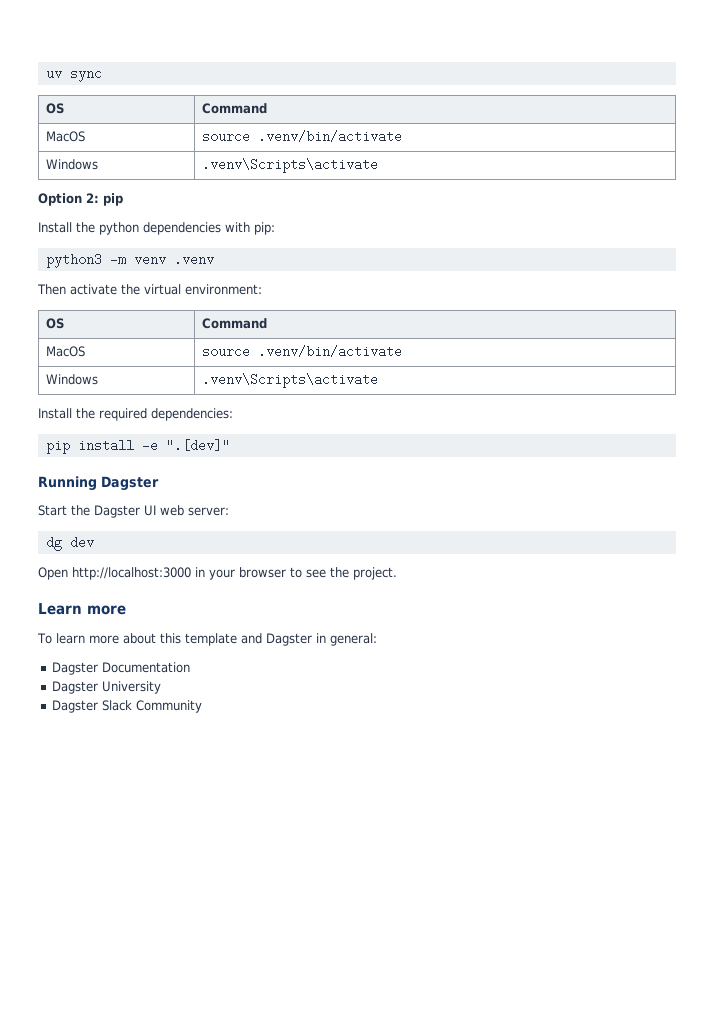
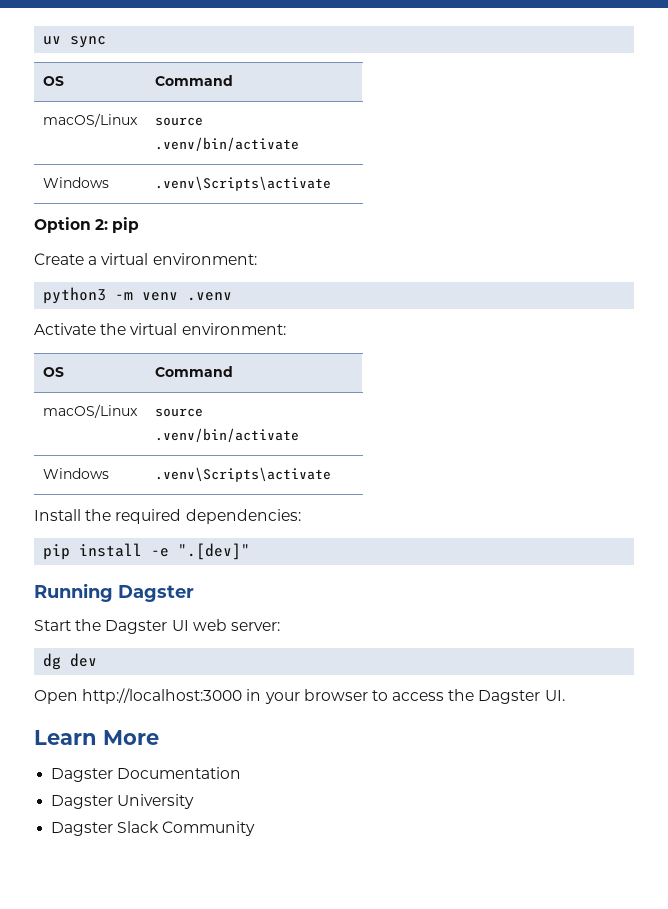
[46,131,86,142] MacOS -> [42,113,138,127] macOS/Linux
[38,222,275,235] Install the python dependencies with pip: -> [34,253,257,265] Create a virtual environment:
[37,284,117,295] Then activate -> [34,323,96,335] Activate
[46,346,86,357] MacOS -> [42,404,138,418] macOS/Linux
[306,567,397,580] [38,603,126,615] [37,633,377,646] see the project. // Learn more // To learn more about this template and Dagster in general: -> [392,689,565,704] [34,730,159,745] access the Dagster UI. // Learn More

